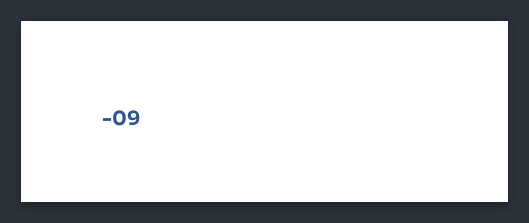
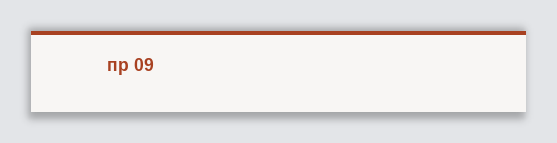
[102,110,140,126] -09 -> [107,58,154,75] пр 09

